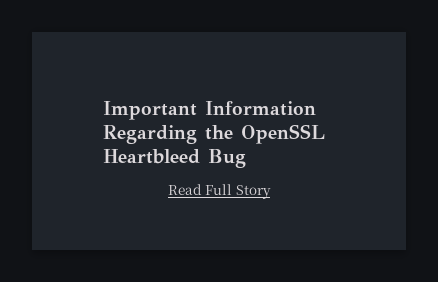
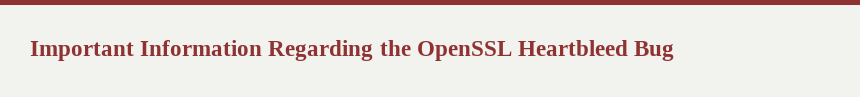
[168,184,271,199] // Read Full Story -> (675, 51) none

